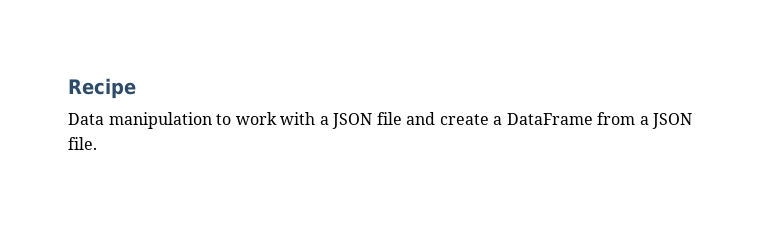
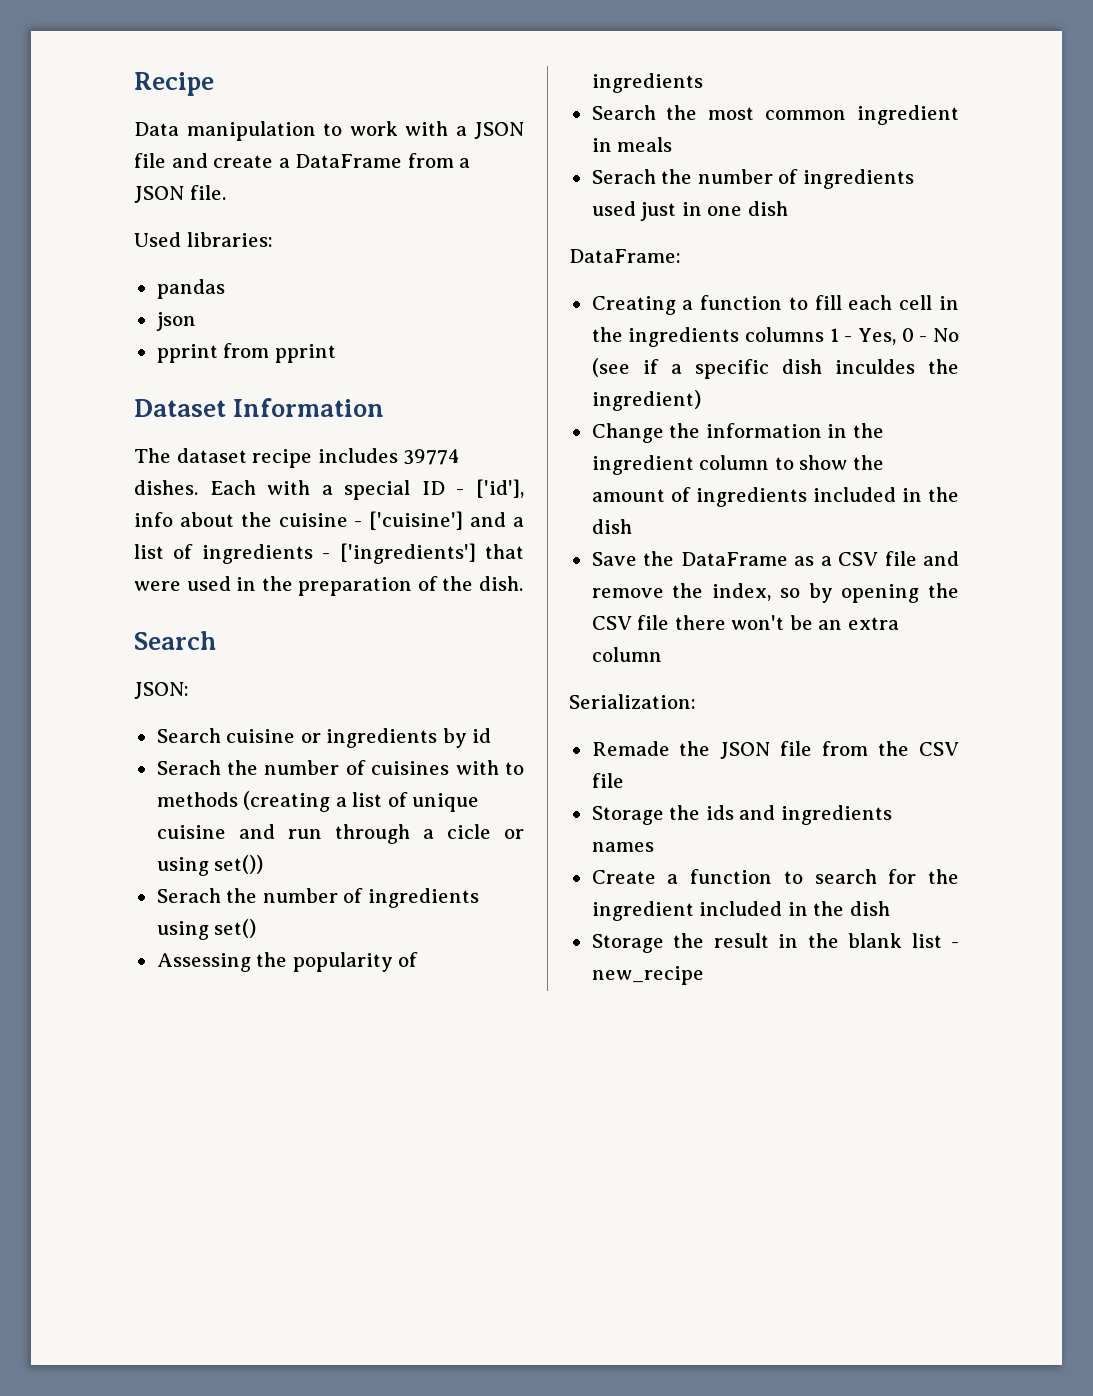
(97, 143) none -> [134,232,273,247] [156,279,225,299] [155,312,196,331] [156,343,336,363] [134,398,385,417] [134,448,461,468] [134,479,524,500] [134,511,524,530] [134,543,524,564] [134,576,523,596] [134,631,216,650] [134,682,189,699] [156,728,492,748] [156,760,524,775] [156,791,480,812] [156,824,524,844] [156,855,264,876] [156,888,479,908] [156,919,257,940] [156,952,419,972] [591,73,703,93] [591,105,959,125] [591,137,673,152] [591,169,914,189] [591,201,788,221] [569,249,681,263] [591,295,959,315] [591,327,959,347] [591,358,959,379] [591,390,701,411] [591,423,884,443] [591,455,884,475] [591,487,959,507] [591,519,632,534] [591,551,959,566] [591,583,959,603] [591,615,899,630] [591,647,662,662] [569,694,696,709] [591,741,959,759] [591,773,624,788] [591,805,892,825] [591,842,654,852] [591,869,959,884] [591,901,890,921] [591,933,959,953] [591,966,704,985] // Used libraries: // pandas // json // pprint from pprint // Dataset Information // The dataset recipe includes 39774 dishes. Each with a special ID - ['id'], info about the cuisine - ['cuisine'] and a list of ingredients - ['ingredients'] that were used in the preparation of the dish. // Search // JSON: // Search cuisine or ingredients by id // Serach the number of cuisines with to methods (creating a list of unique cuisine and run through a cicle or using set()) // Serach the number of ingredients using set() // Assessing the popularity of ingredients // Search the most common ingredient in meals // Serach the number of ingredients used just in one dish // DataFrame: // Creating a function to fill each cell in the ingredients columns 1 - Yes, 0 - No (see if a specific dish inculdes the ingredient) // Change the information in the ingredient column to show the amount of ingredients included in the dish // Save the DataFrame as a CSV file and remove the index, so by opening the CSV file there won't be an extra column // Serialization: // Remade the JSON file from the CSV file // Storage the ids and ingredients names // Create a function to search for the ingredient included in the dish // Storage the result in the blank list - new_recipe

